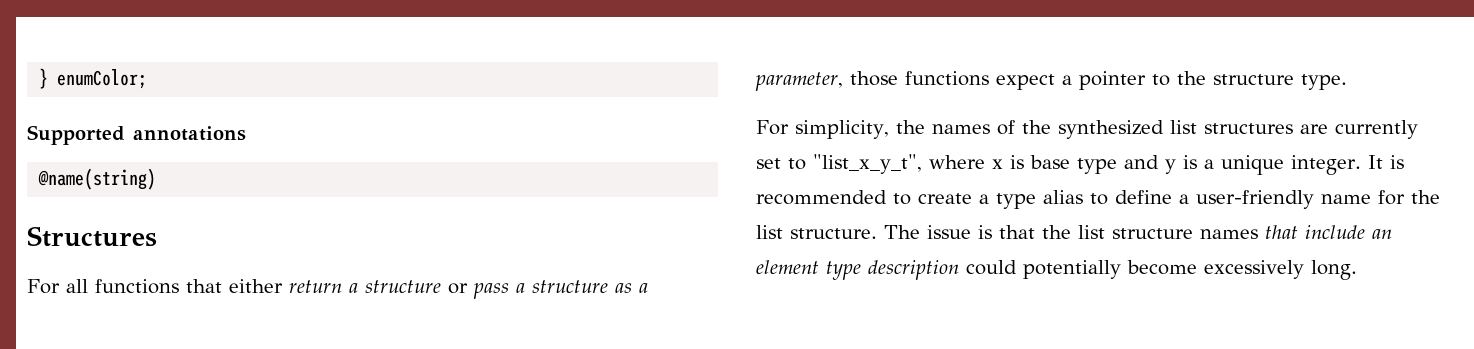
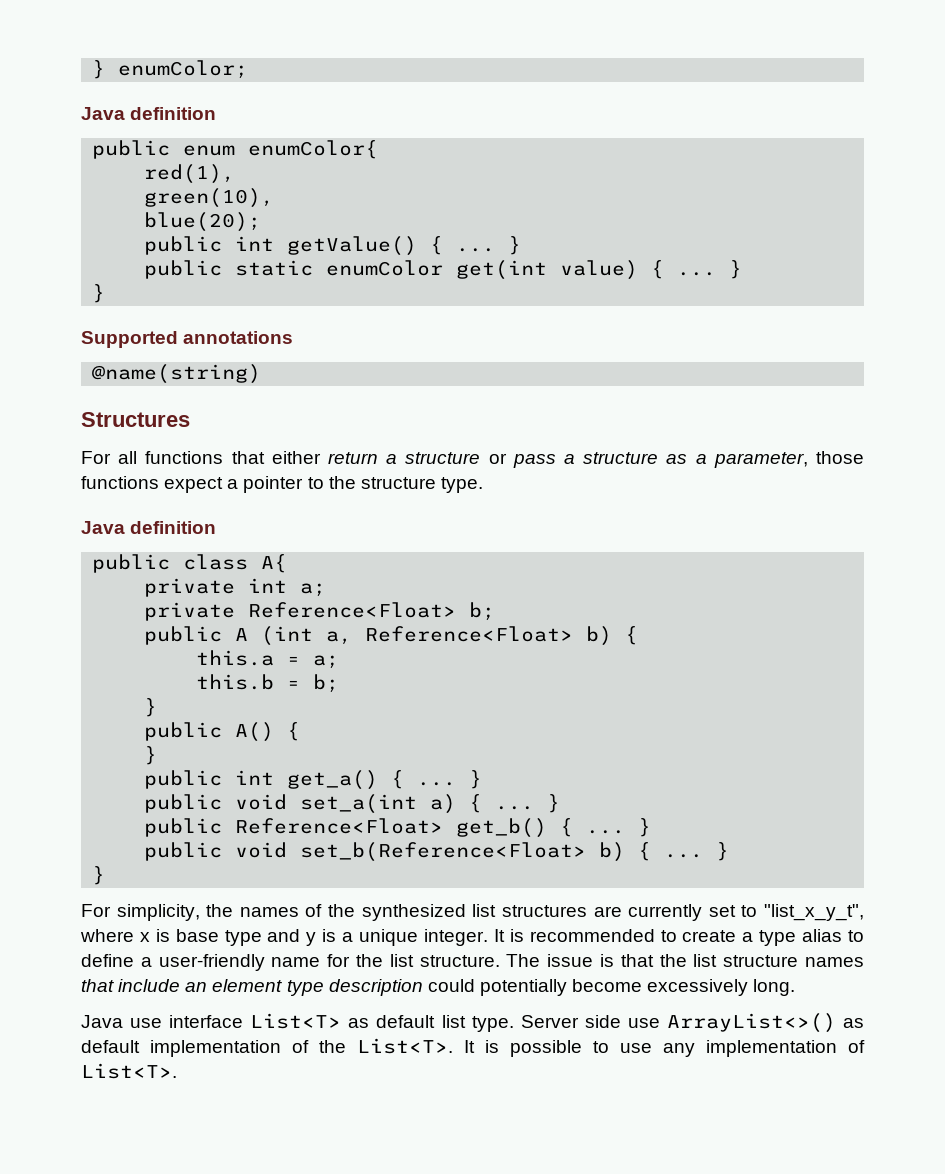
(148, 79) none -> [81,107,217,120] [92,140,379,159] [144,164,236,184] [144,188,275,208] [144,212,262,232] [144,236,522,256] [144,260,743,280] [92,284,106,303] // Java definition // public enum enumColor{ // red(1), // green(10), // blue(20); // public int getValue() { ... } // public static enumColor get(int value) { ... } // }
(1347, 82) none -> [81,521,217,534] [92,554,288,573] [144,578,327,597] [144,602,496,621] [144,626,639,646] [196,650,340,669] [196,674,340,693] [144,698,158,717] [144,722,301,742] [144,746,158,765] [144,770,483,790] [144,794,561,814] [144,818,652,838] [144,842,730,862] [92,866,106,885] // Java definition // public class A{ // private int a; // private Reference<Float> b; // public A (int a, Reference<Float> b) { // this.a = a; // this.b = b; // } // public A() { // } // public int get_a() { ... } // public void set_a(int a) { ... } // public Reference<Float> get_b() { ... } // public void set_b(Reference<Float> b) { ... } // }
(1357, 270) none -> [81,1013,864,1033] [81,1038,865,1057] [81,1063,177,1079] // Java use interface List<T> as default list type. Server side use ArrayList<>() as default implementation of the List<T>. It is possible to use any implementation of List<T>.

